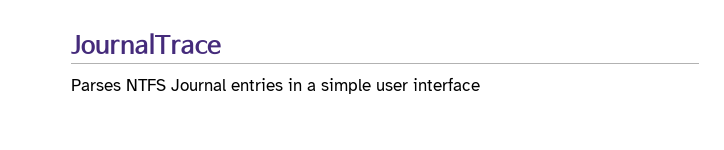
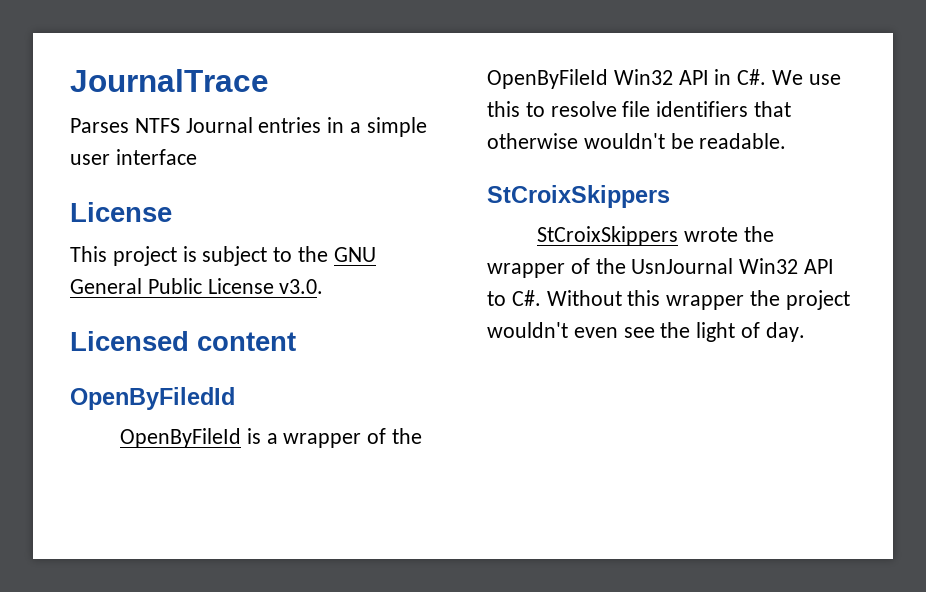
(480, 84) none -> [70,202,172,222] [70,246,376,266] [70,278,324,294] [70,331,296,351] [70,387,235,410] [120,428,423,448] [487,69,841,89] [487,101,792,117] [487,133,787,149] [487,185,670,208] [537,226,774,246] [487,258,835,278] [487,290,850,310] [487,322,805,342] // License // This project is subject to the GNU General Public License v3.0. // Licensed content // OpenByFiledId // OpenByFileId is a wrapper of the OpenByFileId Win32 API in C#. We use this to resolve file identifiers that otherwise wouldn't be readable. // StCroixSkippers // StCroixSkippers wrote the wrapper of the UsnJournal Win32 API to C#. Without this wrapper the project wouldn't even see the light of day.

